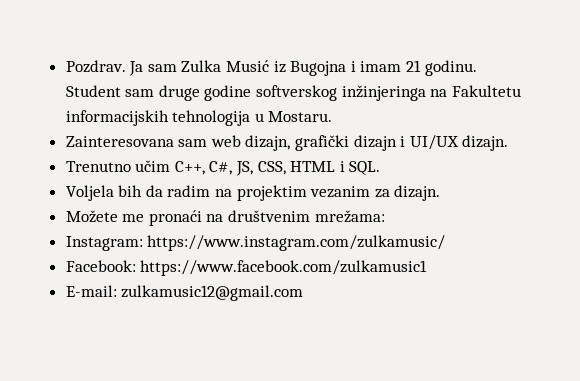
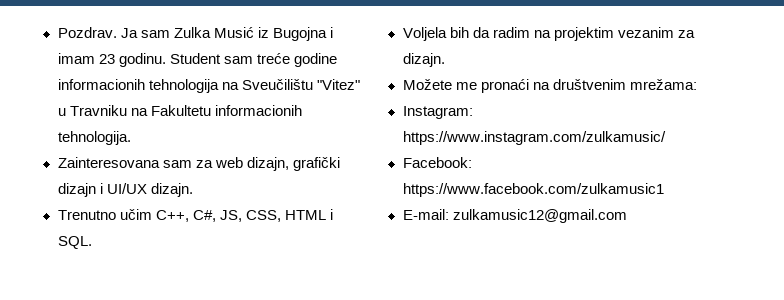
[406,60,422,72] 21 -> [98,54,115,64] 23
[158,85,521,101] [65,110,333,126] druge godine softverskog inžinjeringa na Fakultetu informacijskih tehnologija u Mostaru. -> [256,53,337,67] [57,79,360,93] [57,105,302,116] [57,131,131,145] treće godine informacionih tehnologija na Sveučilištu "Vitez" u Travniku na Fakultetu informacionih tehnologija.
(208, 143) none -> [195,160,213,168] za

